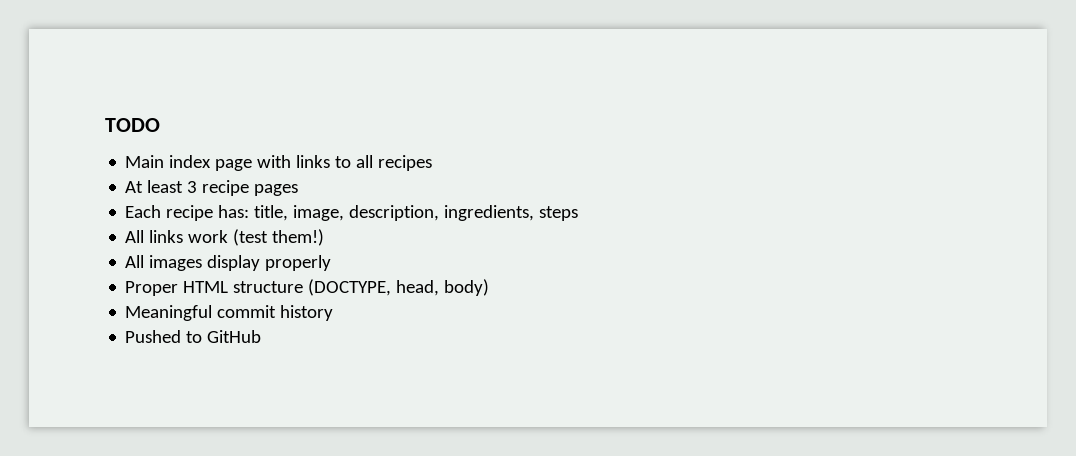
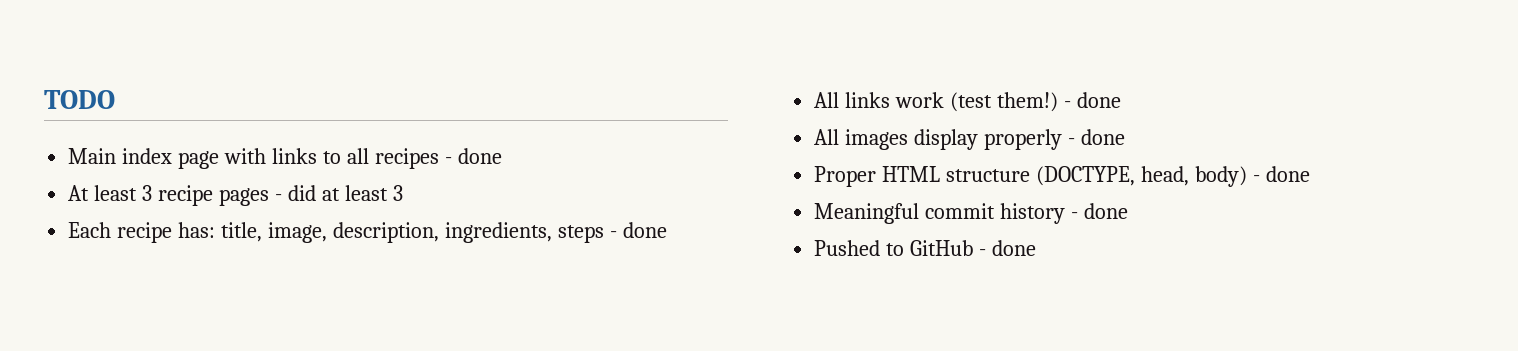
(433, 163) none -> [444,148,502,164] - done
(299, 190) none -> [274,185,403,201] - did at least 3
(579, 213) none -> [609,222,667,238] - done
(325, 237) none -> [1063,92,1121,108] - done
(332, 263) none -> [1067,129,1125,145] - done
(490, 287) none -> [1252,166,1310,182] - done
(334, 313) none -> [1071,203,1128,219] - done
(262, 336) none -> [979,240,1036,256] - done

